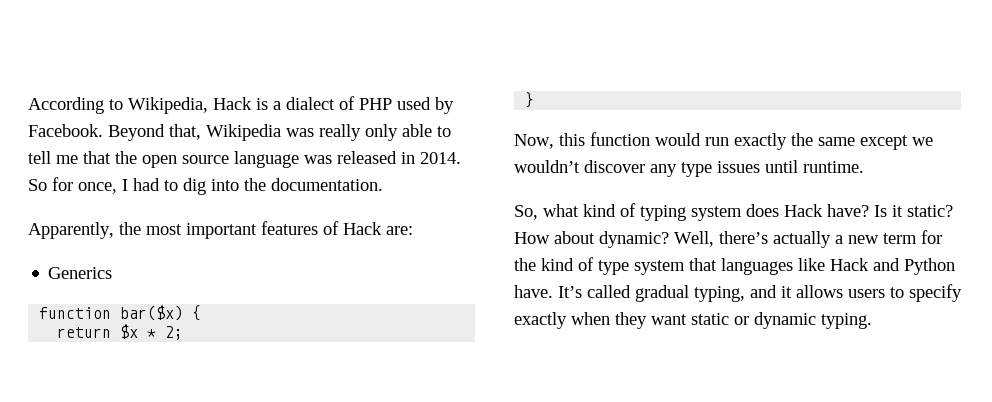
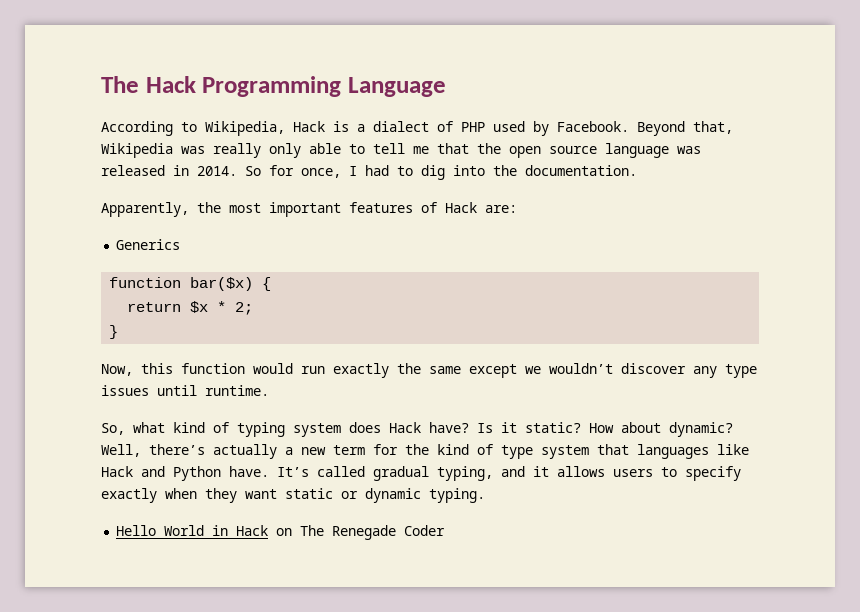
(28, 105) none -> [101,76,446,97] The Hack Programming Language //
(872, 321) none -> [116,525,446,540] // Hello World in Hack on The Renegade Coder

